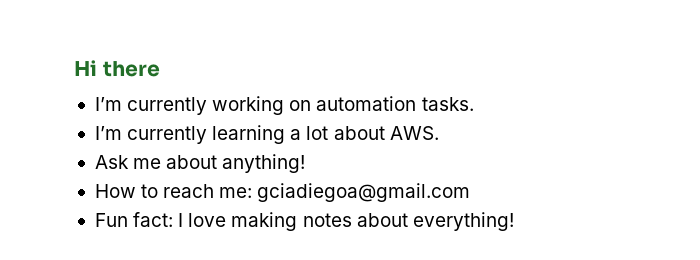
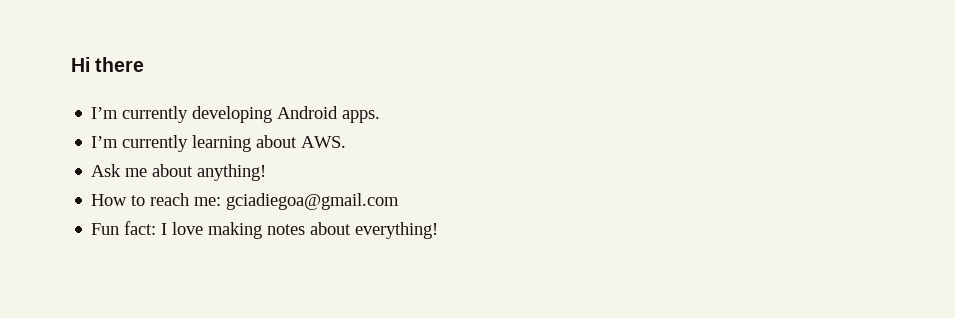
[212,96,474,115] working on automation tasks. -> [192,106,381,123] developing Android apps.
[290,126,329,140] a lot -> (252, 143) none

